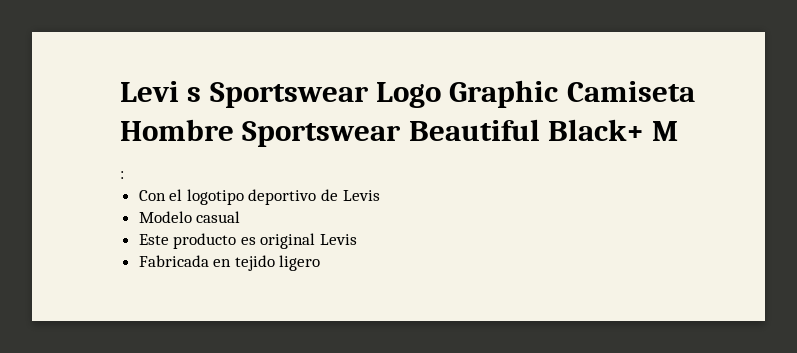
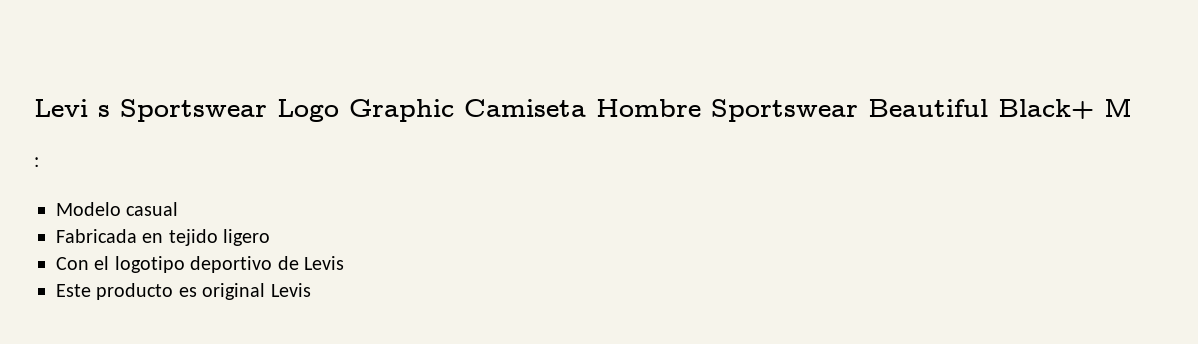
(124, 175) none -> [56,202,179,216] [56,229,271,246] // Modelo casual // Fabricada en tejido ligero
[138,211,241,223] // Modelo casual -> (344, 263) none
[138,255,321,271] // Fabricada en tejido ligero -> (311, 290) none

